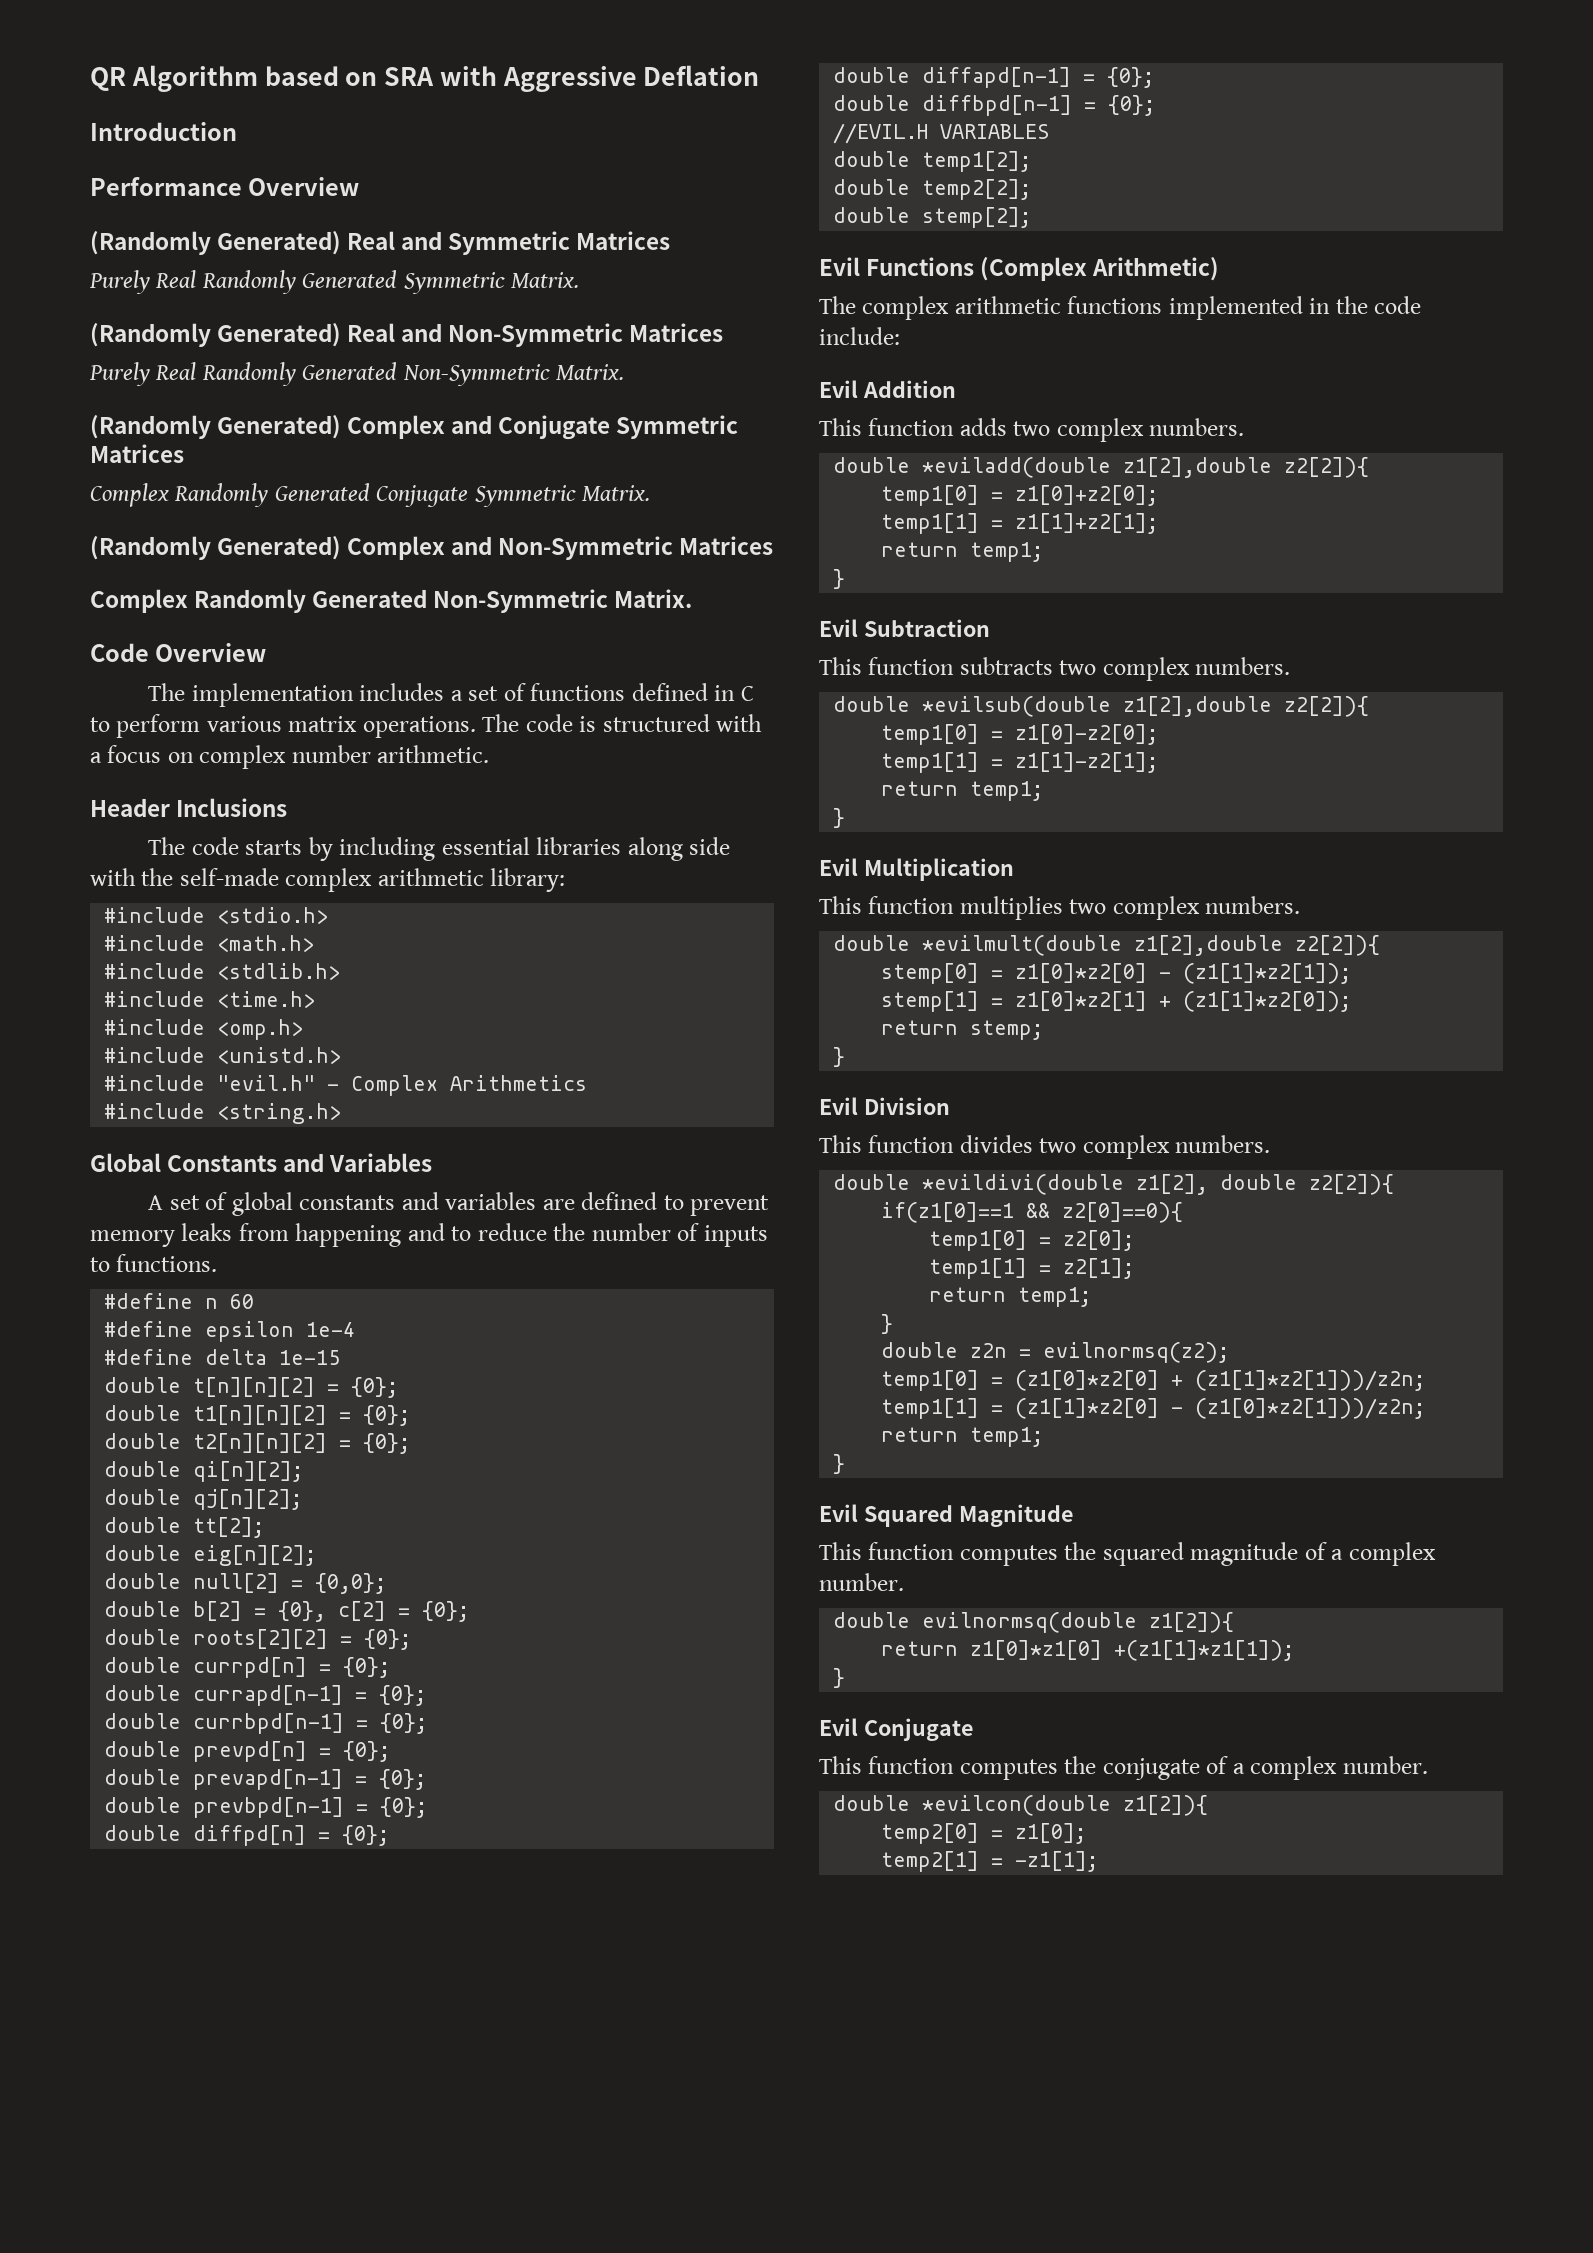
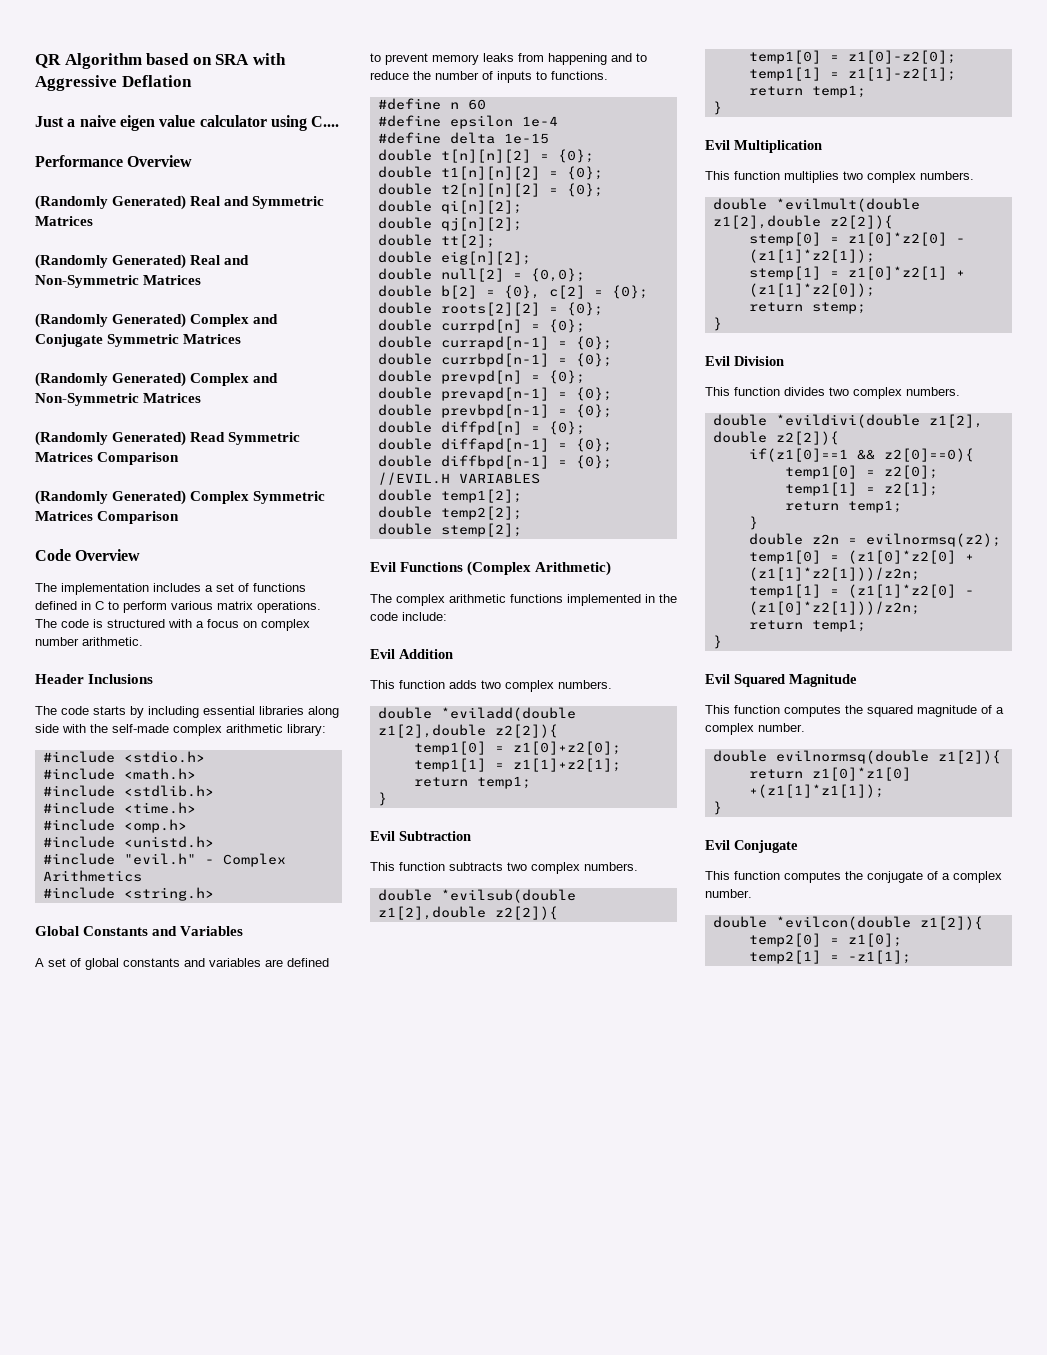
[90,122,237,141] Introduction -> [35,115,340,131] Just a naive eigen value calculator using C....
[89,270,580,294] // Purely Real Randomly Generated Symmetric Matrix. -> (93, 221) none
[89,362,625,386] // Purely Real Randomly Generated Non-Symmetric Matrix. -> (202, 280) none
[90,483,651,507] // Complex Randomly Generated Conjugate Symmetric Matrix. -> (242, 339) none
[90,589,693,613] Complex Randomly Generated Non-Symmetric Matrix. -> [35,431,301,446] [35,452,180,465] [35,490,326,505] [35,511,180,524] (Randomly Generated) Read Symmetric Matrices Comparison // (Randomly Generated) Complex Symmetric Matrices Comparison

